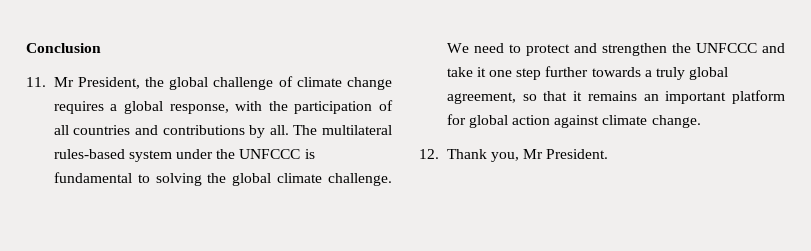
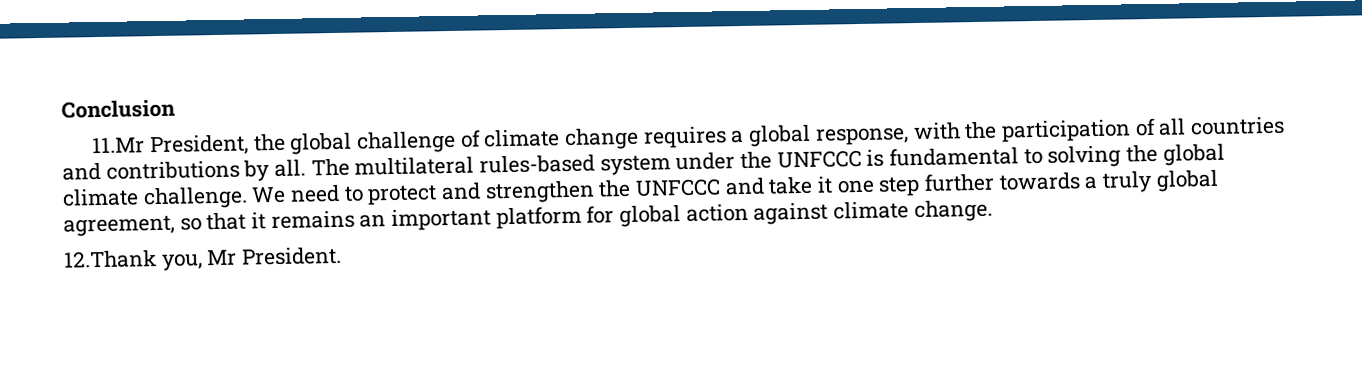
[26,77,74,87] 11. Mr -> [92,137,146,154] 11.Mr
[419,149,487,159] 12. Thank -> [63,250,157,269] 12.Thank

